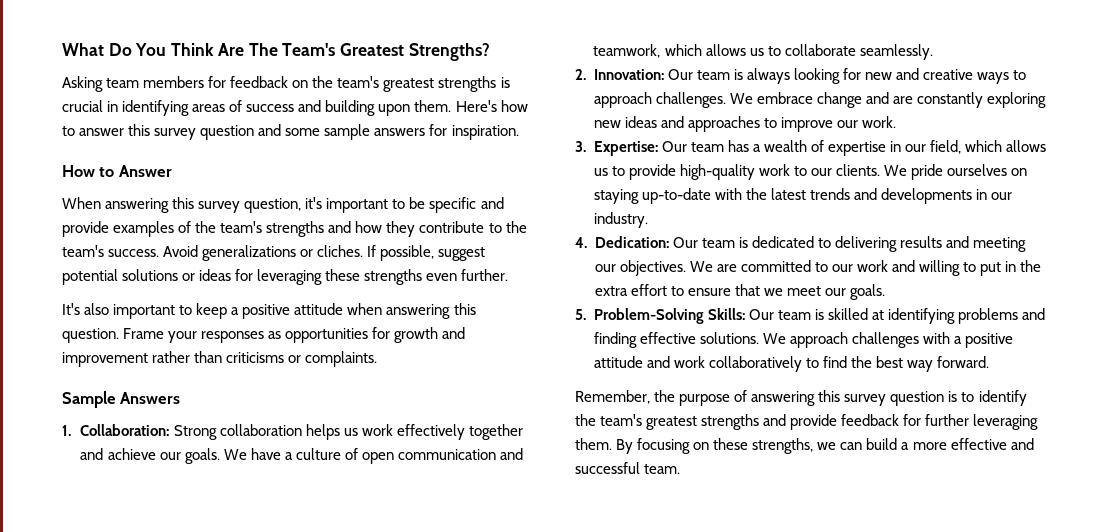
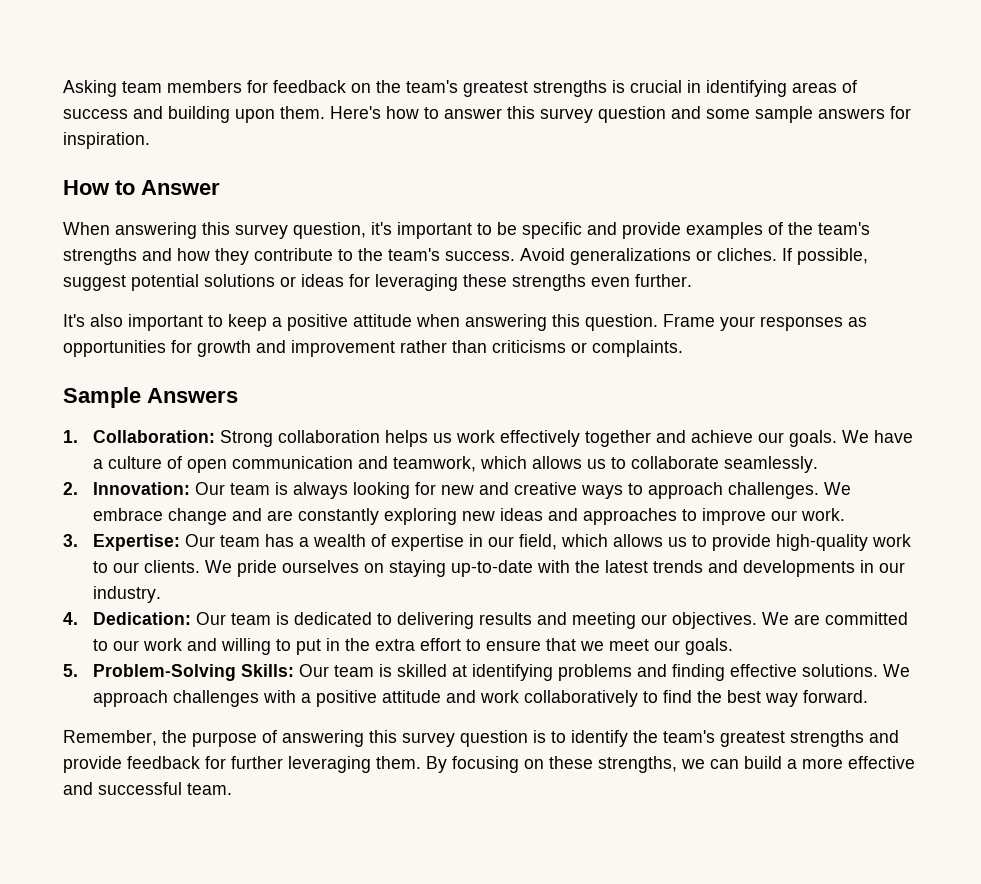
[62,43,490,61] What Do You Think Are The Team's Greatest Strengths? // -> (63, 88) none

